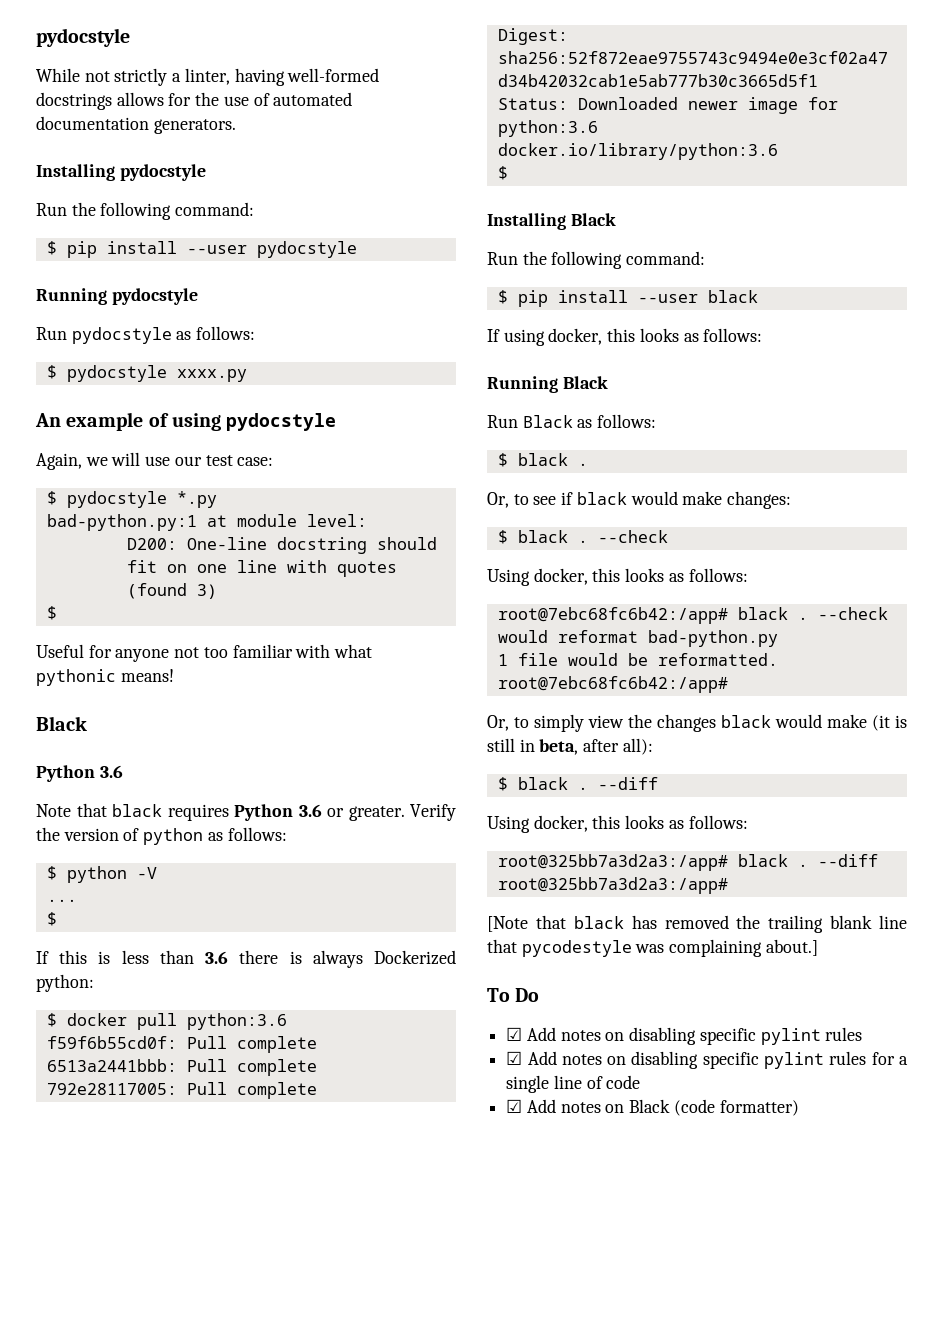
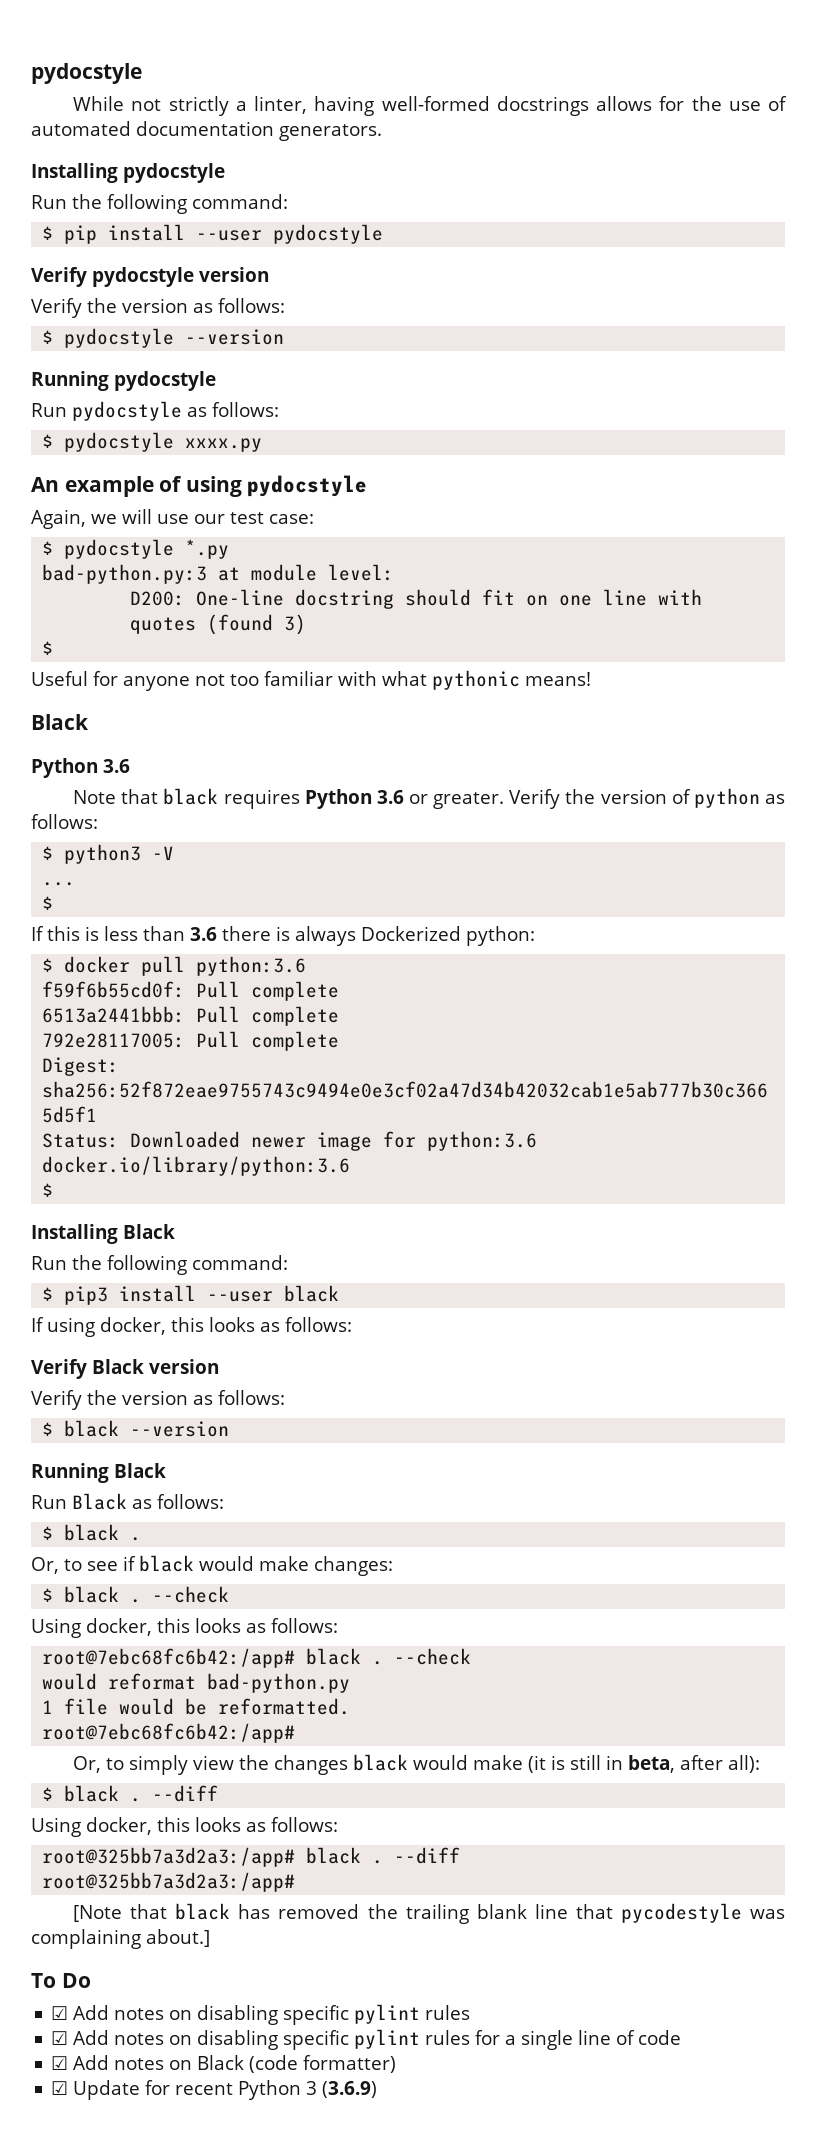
(357, 249) none -> [31,267,269,287] [31,298,285,318] [42,328,285,348] // Verify pydocstyle version // Verify the version as follows: // $ pydocstyle --version
[46,514,197,531] bad-python.py:1 -> [42,564,208,584] bad-python.py:3
[66,866,127,883] python -> [64,844,142,864] python3
[517,290,548,307] pip -> [64,1286,109,1305] pip3
(763, 335) none -> [31,1359,219,1379] [31,1390,285,1410] [42,1420,230,1437] // Verify Black version // Verify the version as follows: // $ black --version
(799, 1108) none -> [51,2080,378,2100] // ☑ Update for recent Python 3 (3.6.9)

